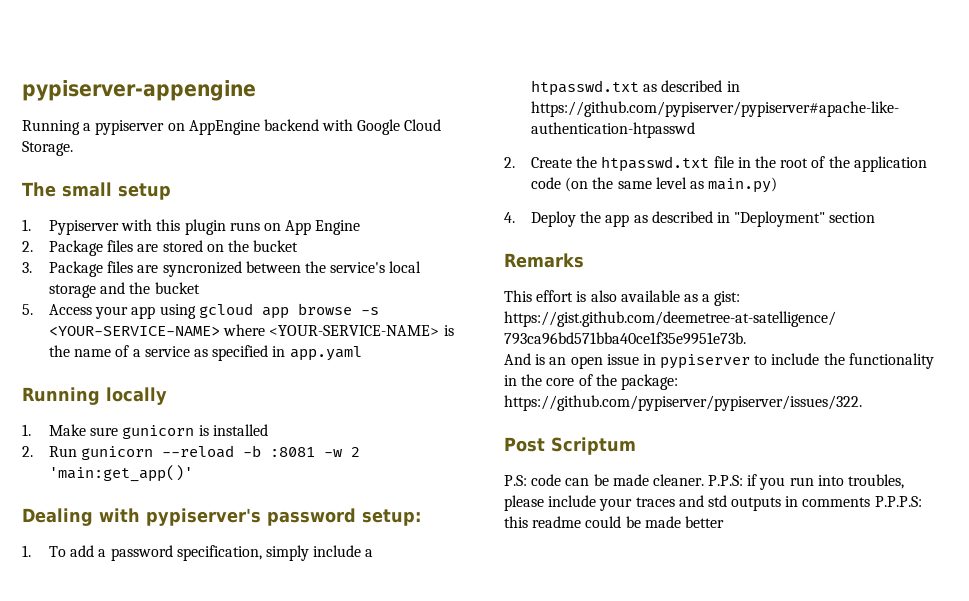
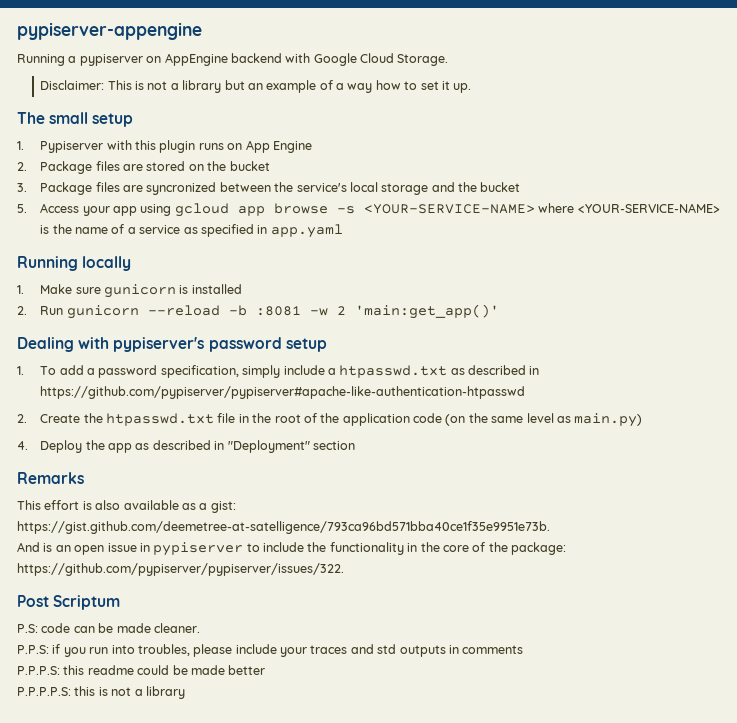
(73, 148) none -> [40,80,472,93] // Disclaimer: This is not a library but an example of a way how to set it up.
[362,509,421,526] setup: -> [285,338,327,352] setup
(704, 480) none -> (200, 628) //
(871, 502) none -> (524, 649) //
(724, 522) none -> [17,686,185,699] // P.P.P.P.S: this is not a library

